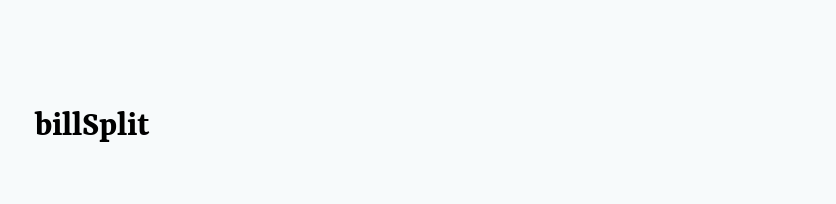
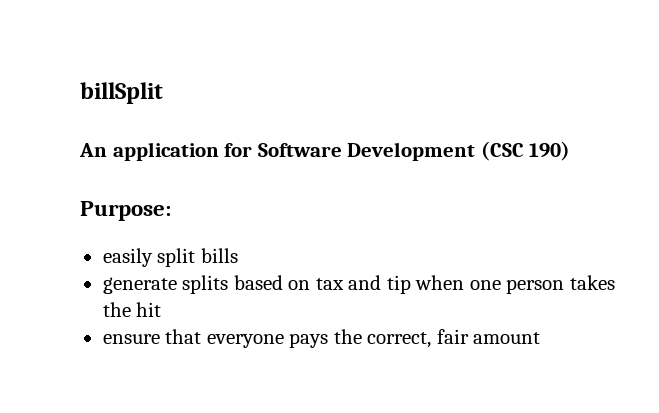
(150, 126) none -> [79,141,571,161] [80,201,171,221] [102,248,238,267] [102,275,615,294] [102,302,162,317] [102,329,541,348] // An application for Software Development (CSC 190) // Purpose: // easily split bills // generate splits based on tax and tip when one person takes the hit // ensure that everyone pays the correct, fair amount

